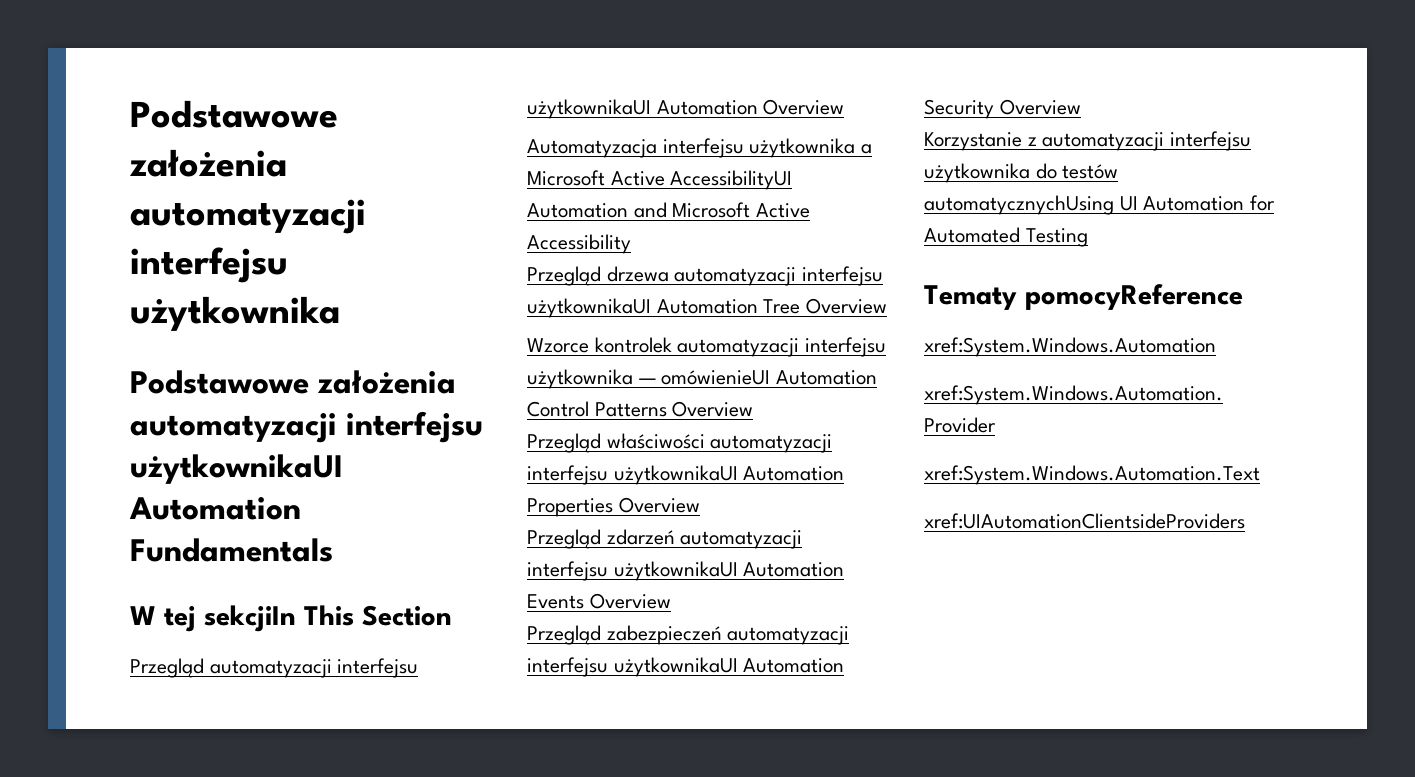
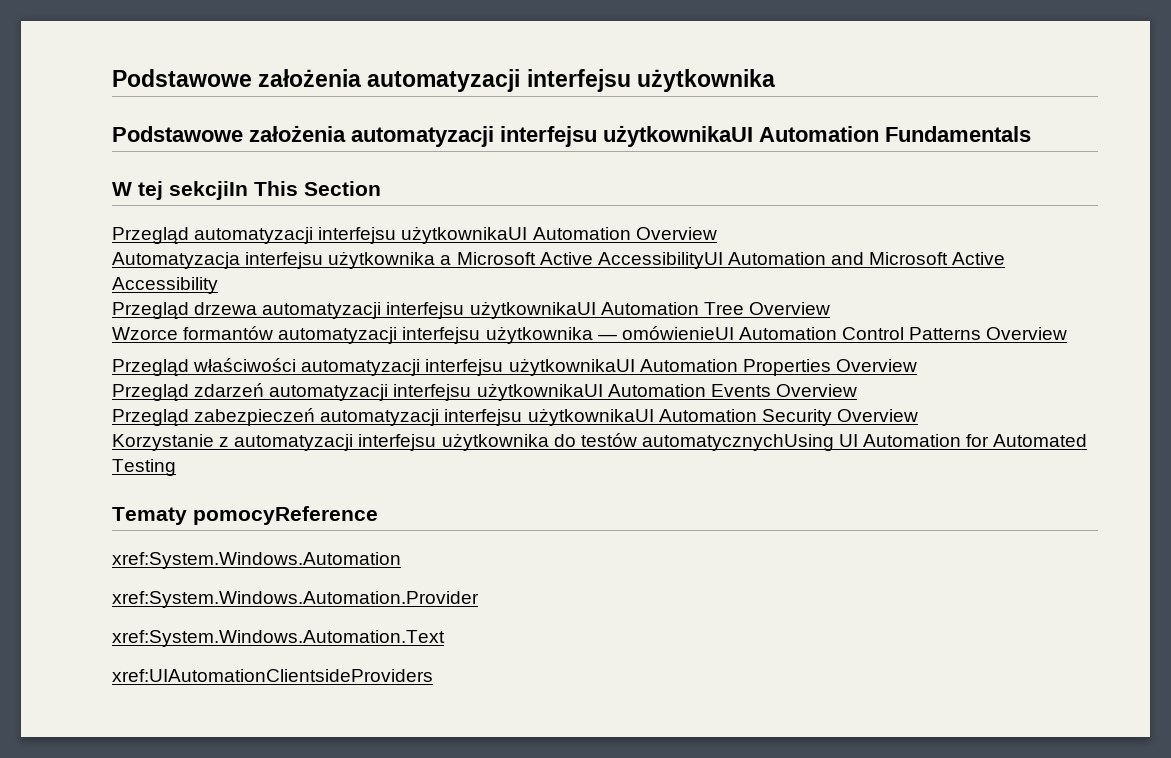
[594,337,672,353] kontrolek -> [183,326,274,340] formantów

